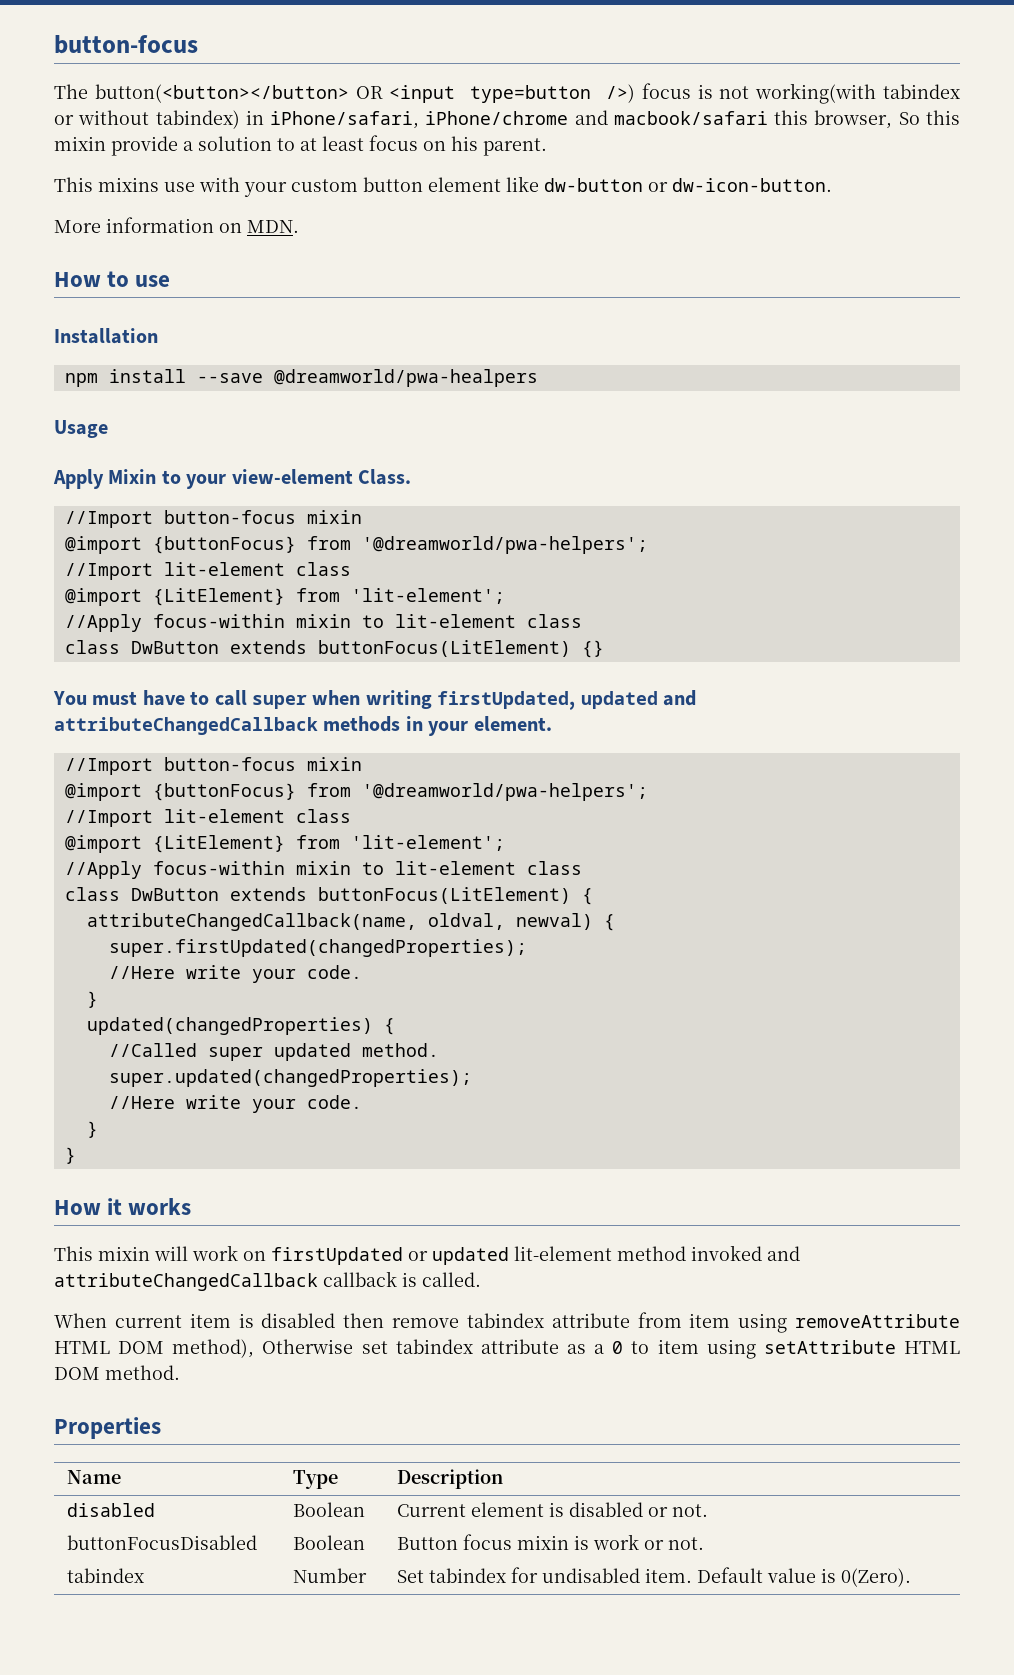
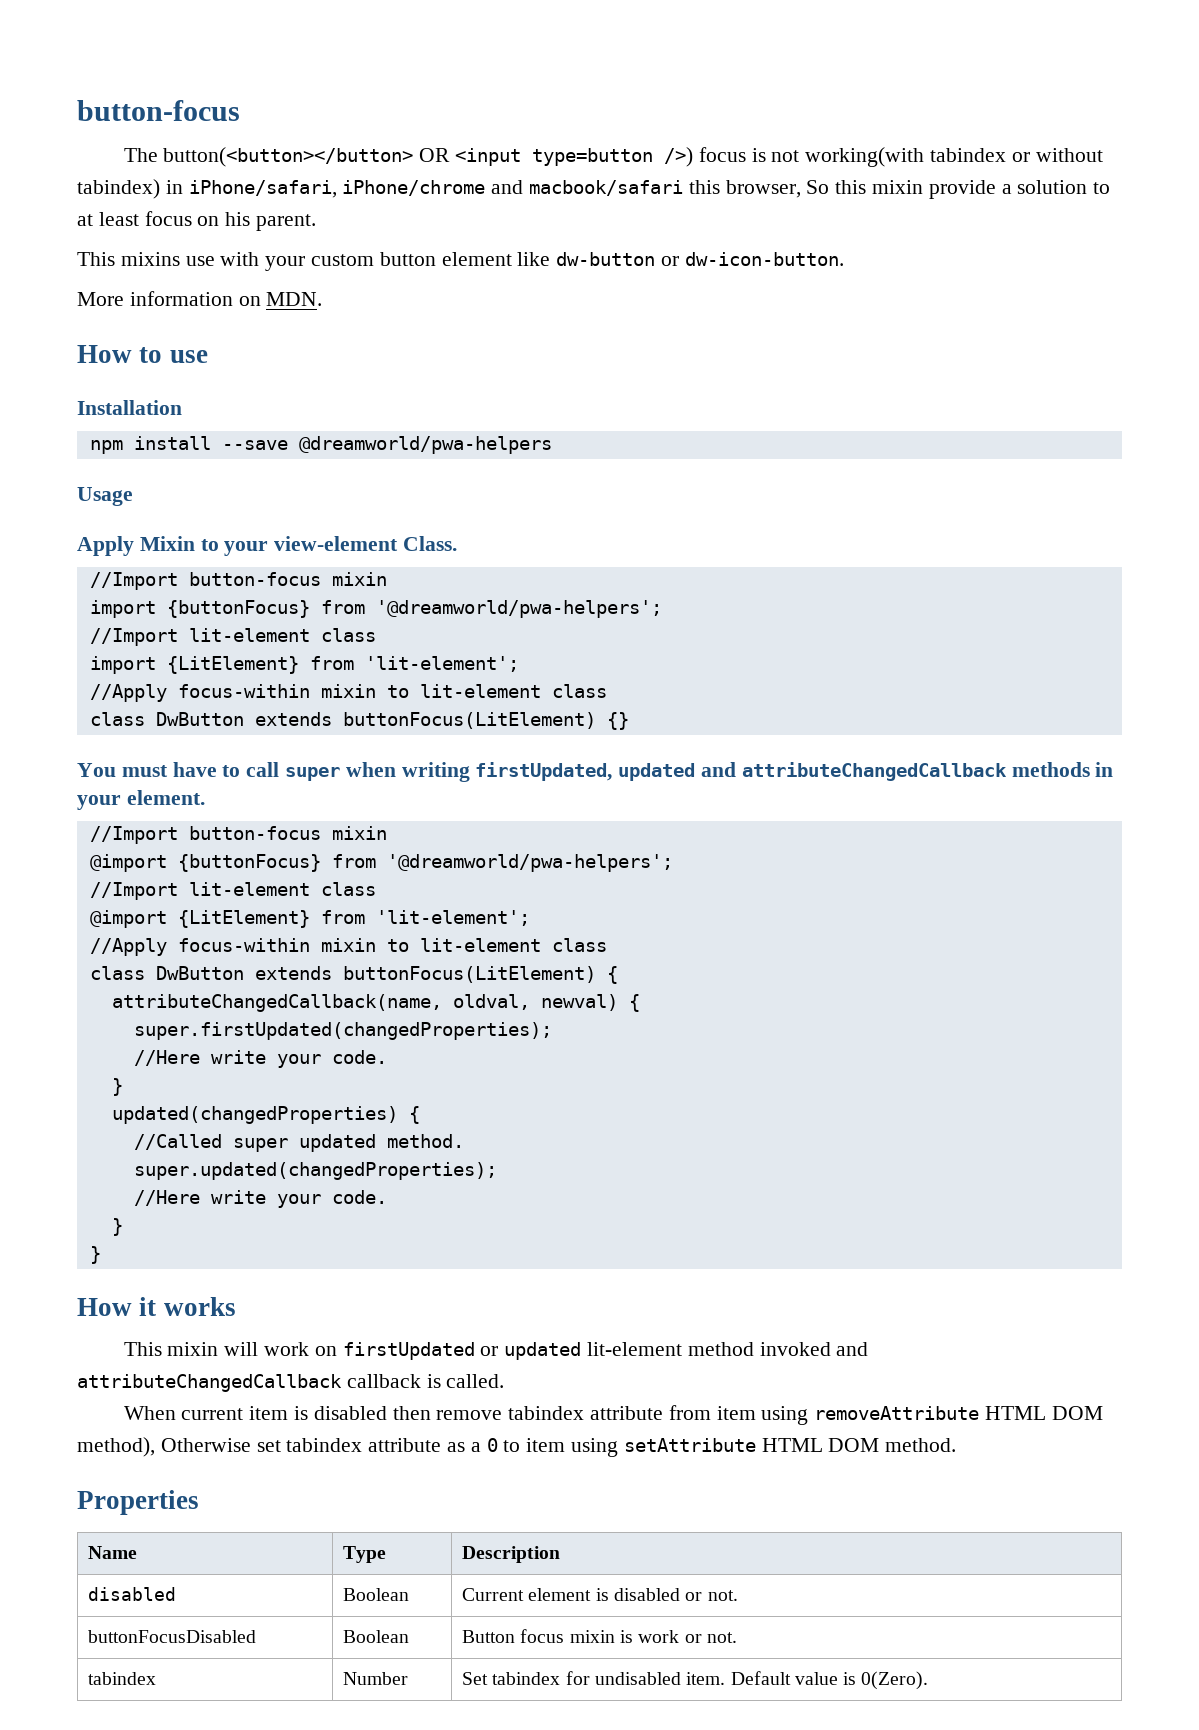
[273,369,538,387] @dreamworld/pwa-healpers -> [298,436,552,454] @dreamworld/pwa-helpers
[64,536,648,554] [64,562,351,580] [64,588,142,606] @import {buttonFocus} from '@dreamworld/pwa-helpers'; // //Import lit-element class // @import -> [89,600,662,618] [89,628,376,646] [89,656,156,674] import {buttonFocus} from '@dreamworld/pwa-helpers'; // //Import lit-element class // import

